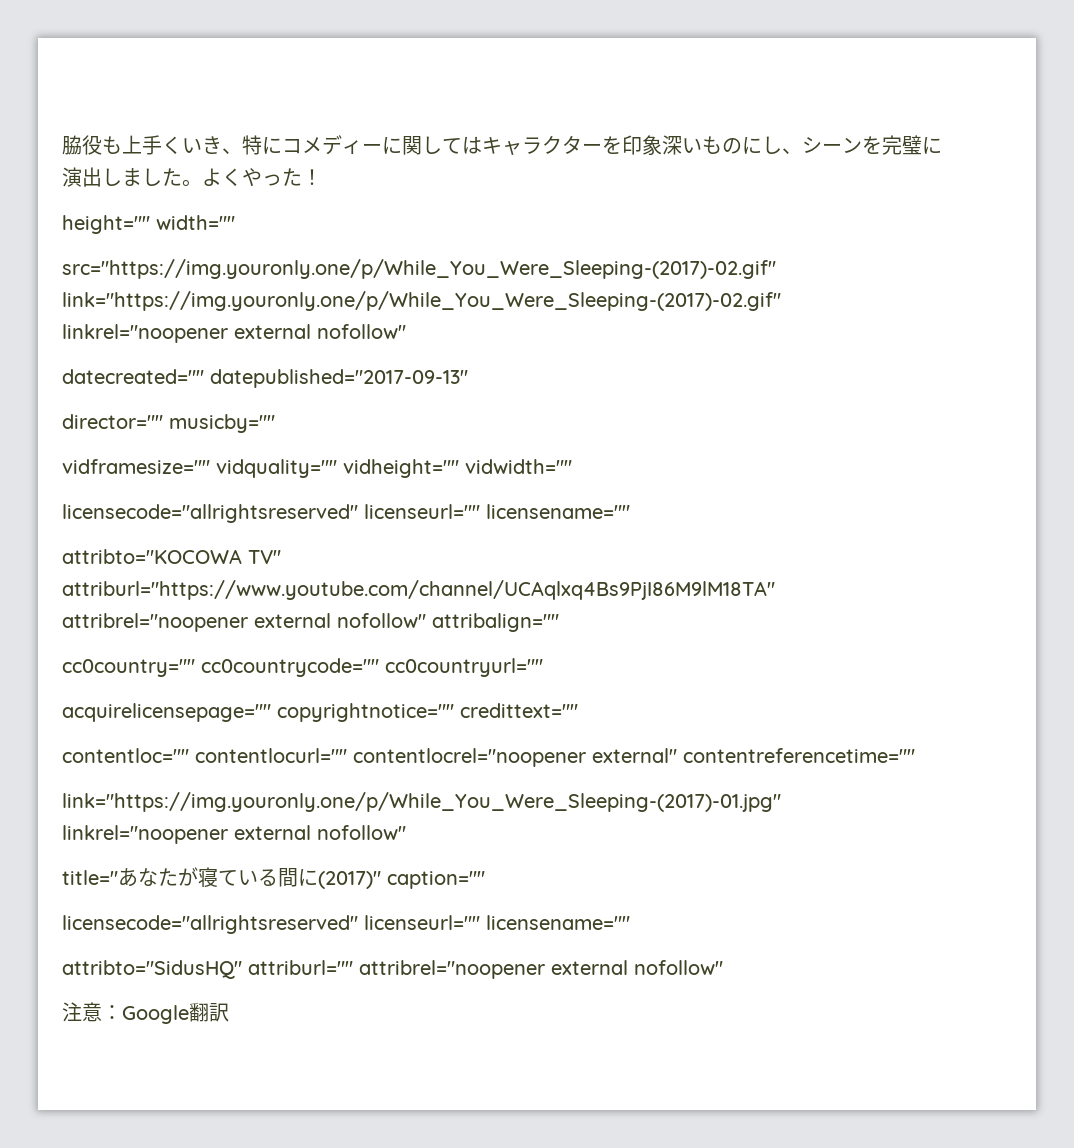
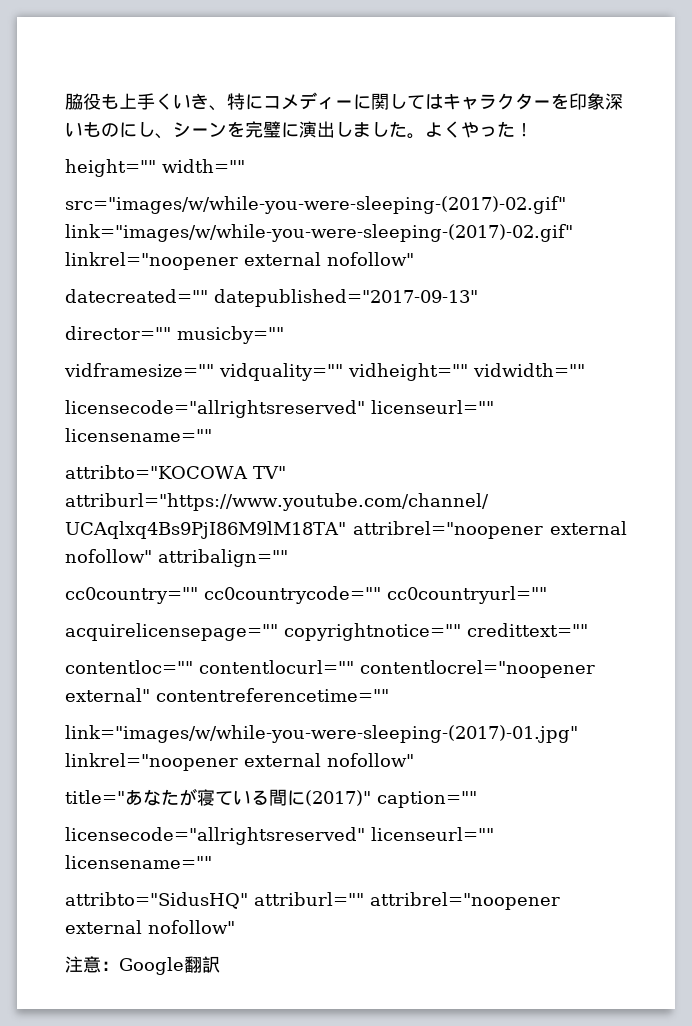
[62,259,776,279] [62,291,781,311] src="https://img.youronly.one/p/While_You_Were_Sleeping-(2017)-02.gif" link="https://img.youronly.one/p/While_You_Were_Sleeping-(2017)-02.gif" -> [65,196,566,214] [65,224,573,242] src="images/w/while-you-were-sleeping-(2017)-02.gif" link="images/w/while-you-were-sleeping-(2017)-02.gif"
[62,792,781,812] link="https://img.youronly.one/p/While_You_Were_Sleeping-(2017)-01.jpg" -> [65,725,578,743] link="images/w/while-you-were-sleeping-(2017)-01.jpg"

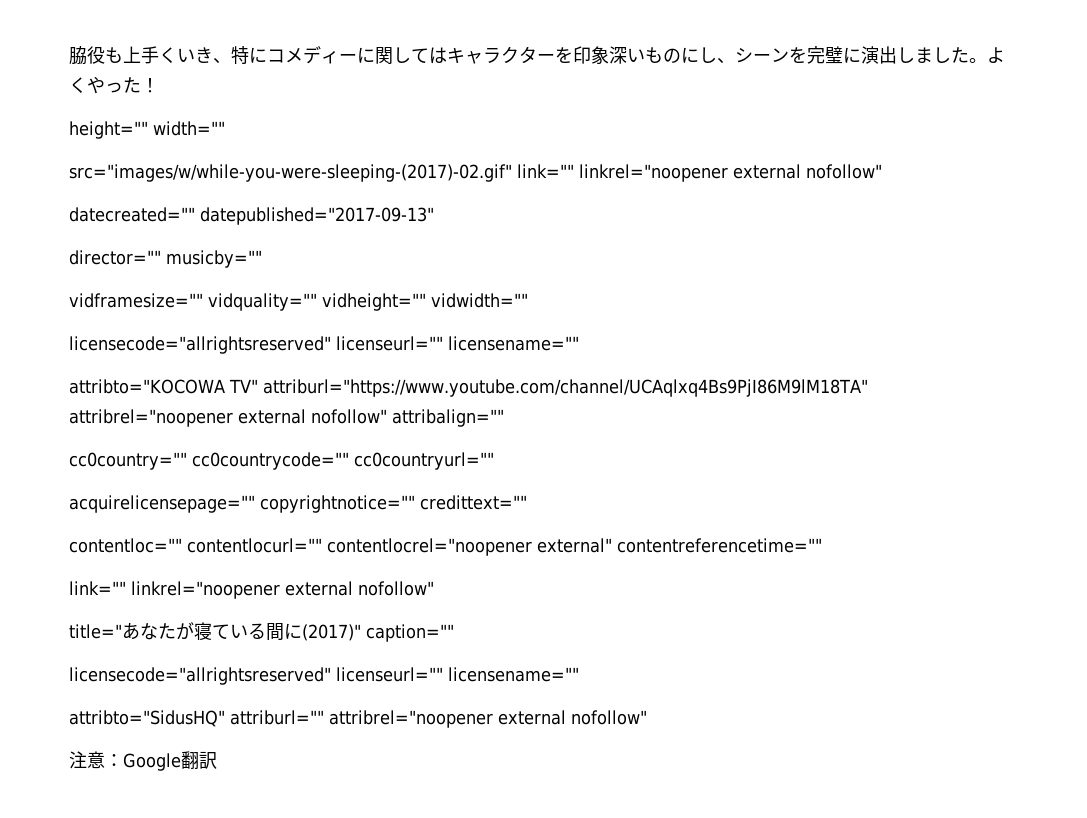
[65,224,573,242] link="images/w/while-you-were-sleeping-(2017)-02.gif" -> [517,164,574,178] link=""
[65,725,578,743] link="images/w/while-you-were-sleeping-(2017)-01.jpg" -> [69,581,126,595] link=""

